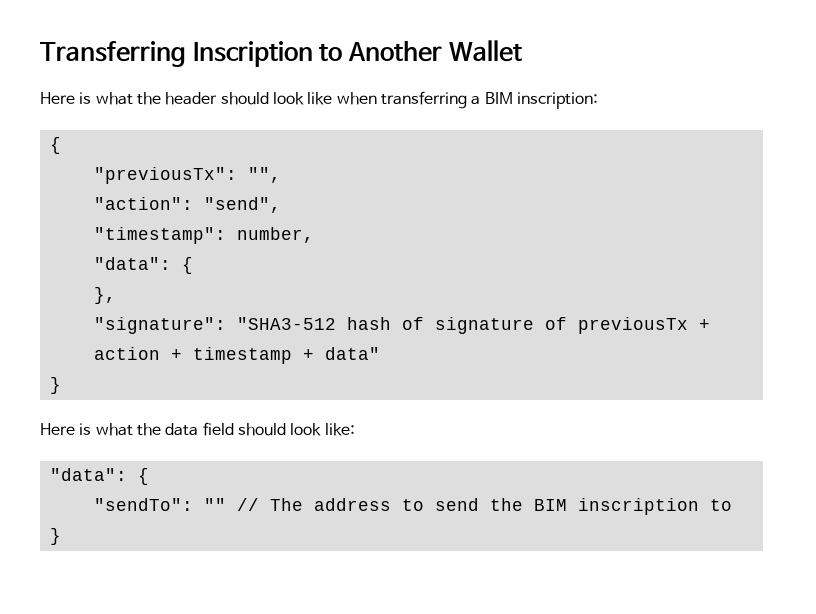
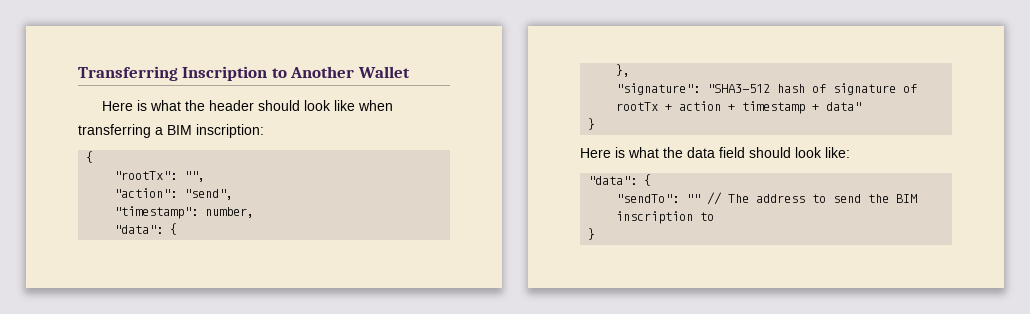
[93,167,237,184] "previousTx": -> [114,171,178,180] "rootTx":
[577,317,688,334] previousTx -> [616,102,659,111] rootTx

